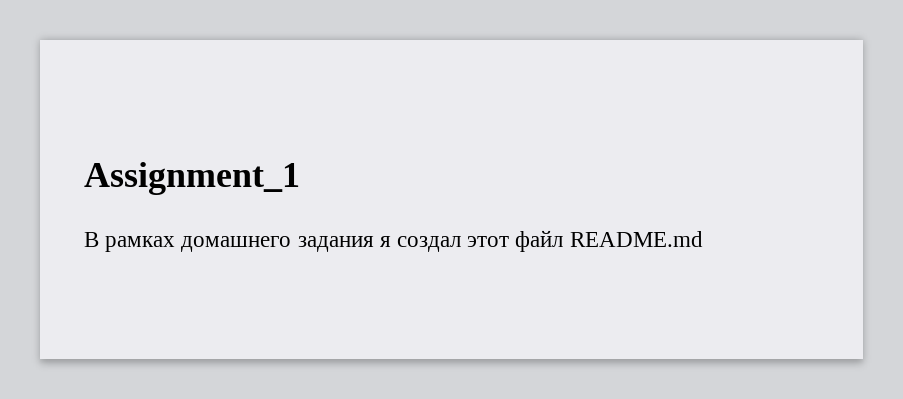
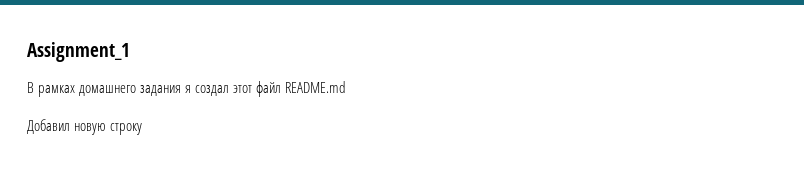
(703, 239) none -> [27,119,143,135] // Добавил новую строку

